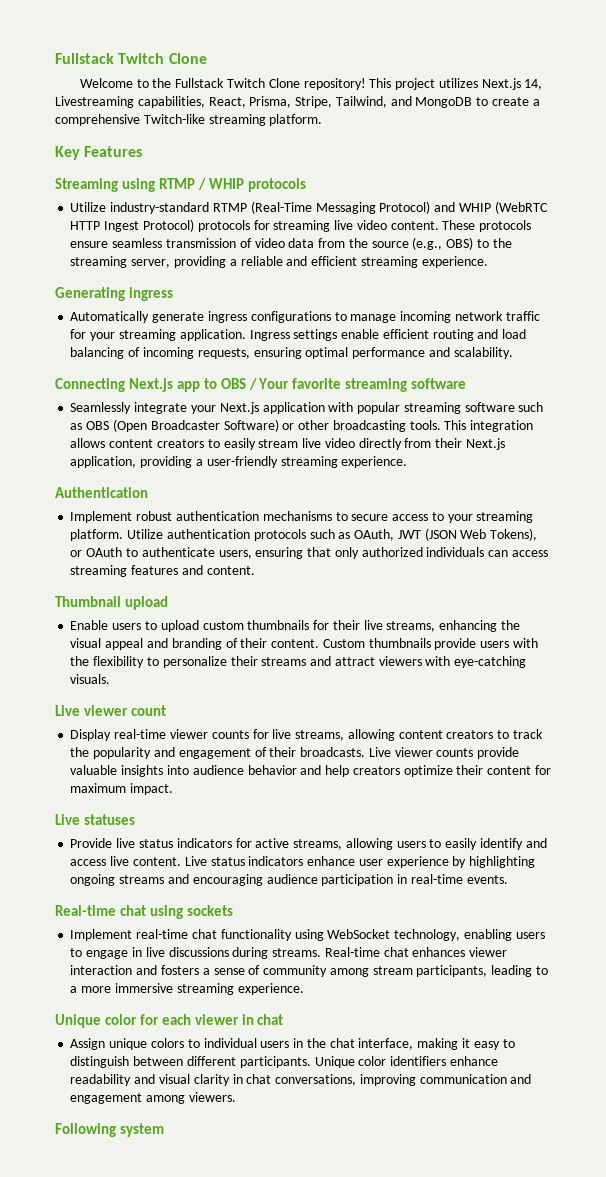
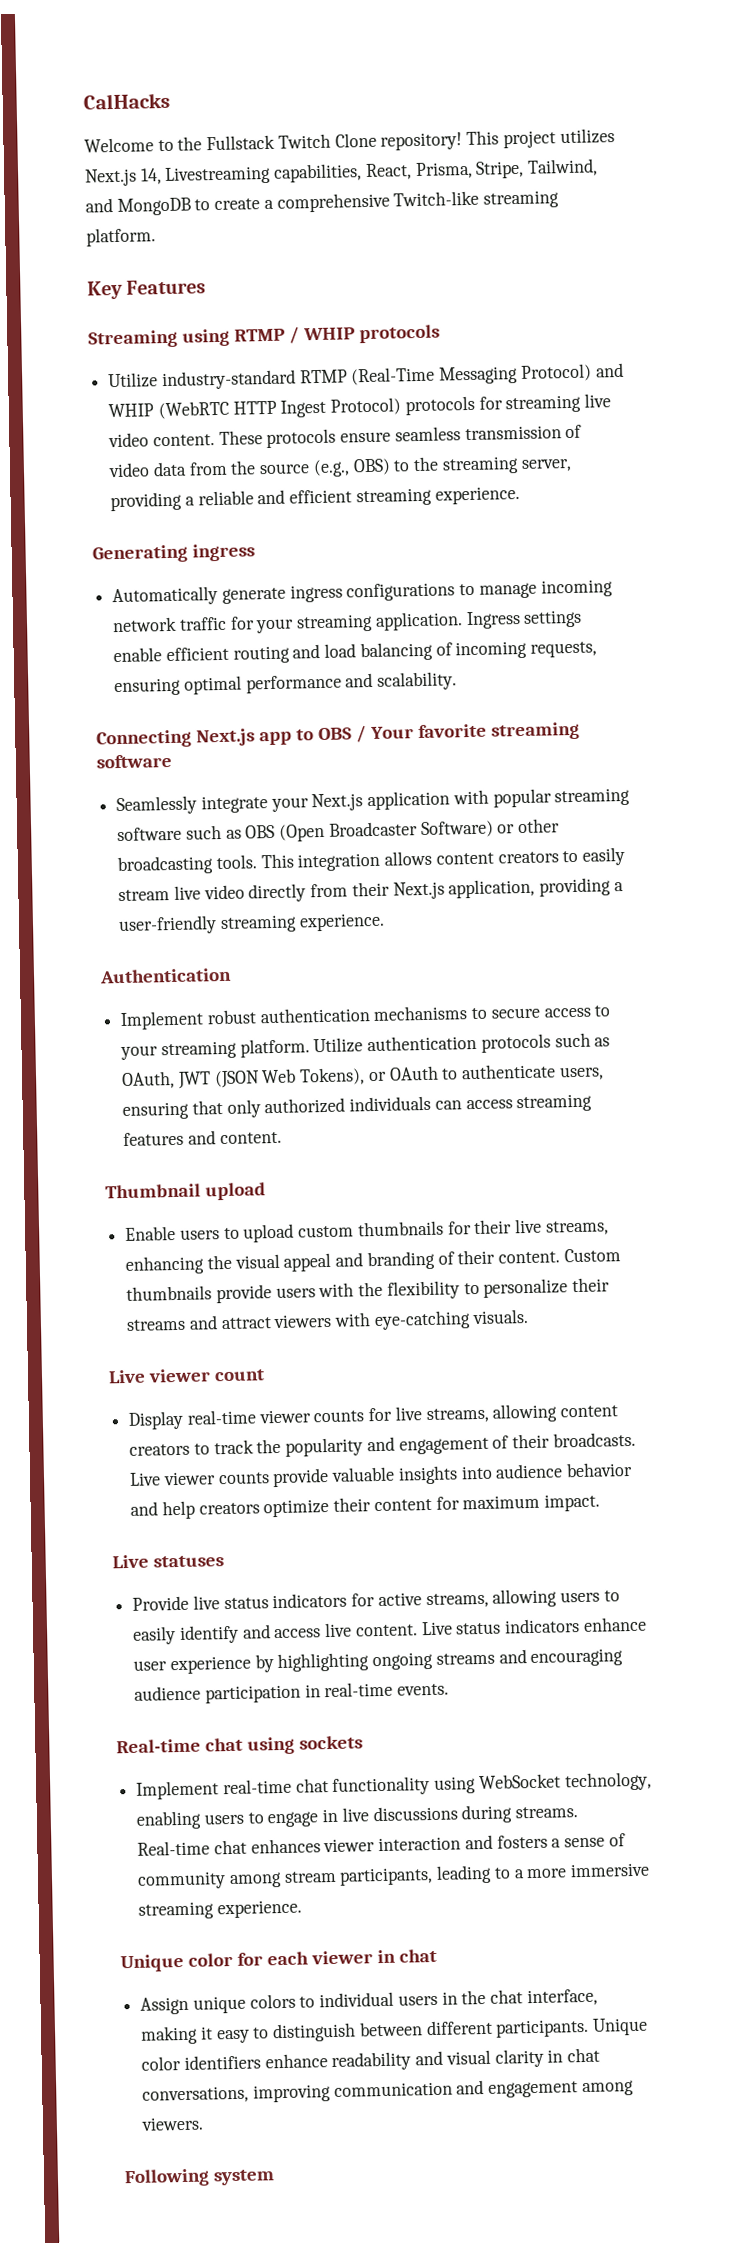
[55,53,207,64] Fullstack Twitch Clone -> [83,92,170,110] CalHacks

